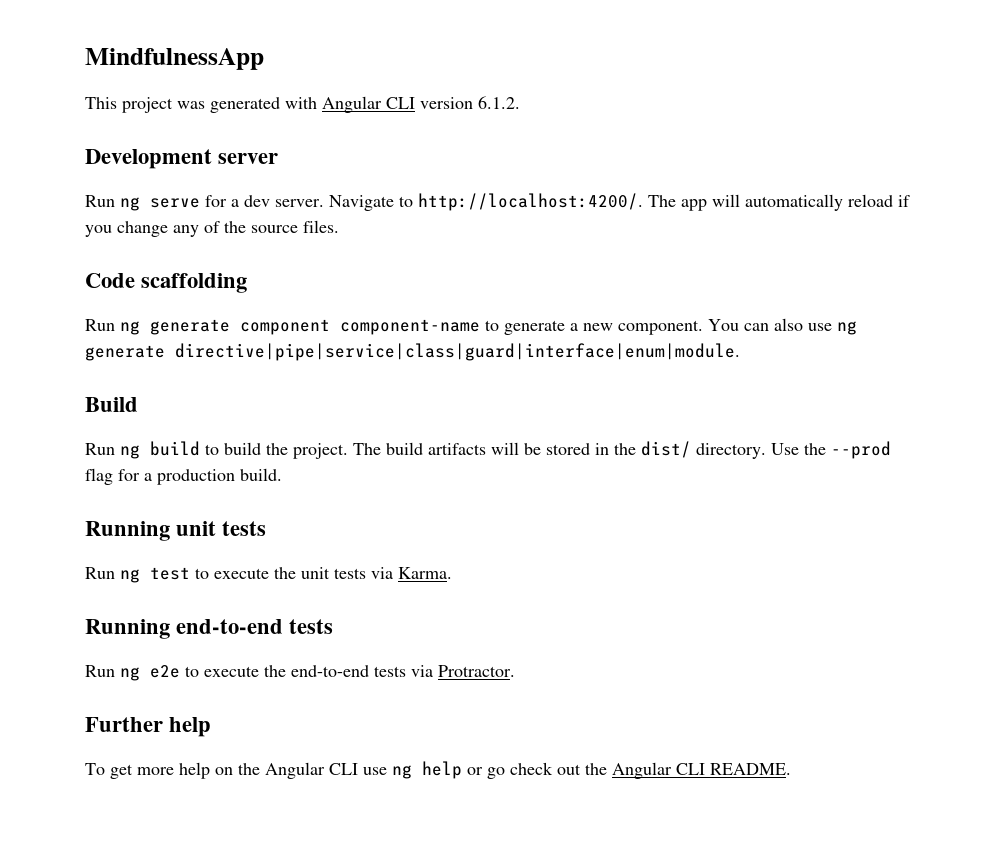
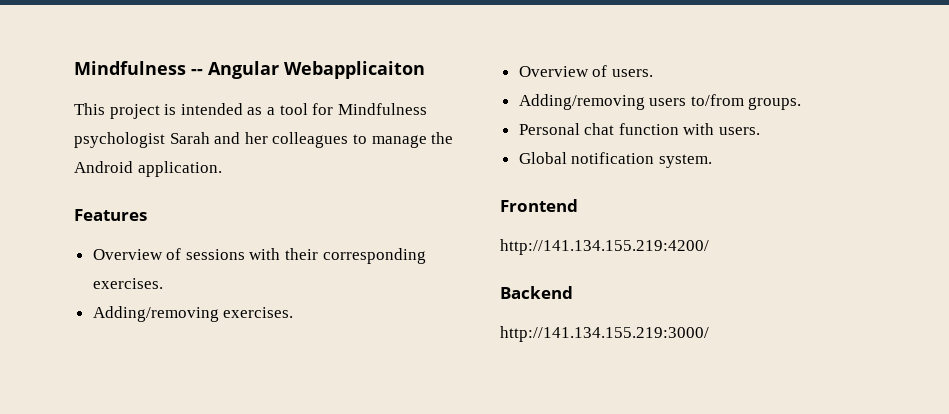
[85,48,264,70] [85,96,520,113] [85,149,279,169] [85,193,910,211] [85,220,339,237] [85,273,248,293] [85,318,857,335] [85,343,740,361] [85,397,138,412] [85,441,891,459] [85,468,282,485] [85,521,267,541] [85,567,452,583] [85,619,334,639] [85,665,515,681] [85,717,212,737] [85,761,791,779] MindfulnessApp // This project was generated with Angular CLI version 6.1.2. // Development server // Run ng serve for a dev server. Navigate to http://localhost:4200/. The app will automatically reload if you change any of the source files. // Code scaffolding // Run ng generate component component-name to generate a new component. You can also use ng generate directive|pipe|service|class|guard|interface|enum|module. // Build // Run ng build to build the project. The build artifacts will be stored in the dist/ directory. Use the --prod flag for a production build. // Running unit tests // Run ng test to execute the unit tests via Karma. // Running end-to-end tests // Run ng e2e to execute the end-to-end tests via Protractor. // Further help // To get more help on the Angular CLI use ng help or go check out the Angular CLI README. -> [74,61,425,79] [74,103,427,119] [74,132,454,148] [74,161,222,177] [74,209,147,221] [92,248,426,264] [92,278,163,289] [92,306,294,322] [518,65,653,77] [518,94,802,110] [518,123,761,135] [518,152,712,168] [500,199,578,212] [500,239,709,255] [500,286,573,299] [500,326,709,342] Mindfulness -- Angular Webapplicaiton // This project is intended as a tool for Mindfulness psychologist Sarah and her colleagues to manage the Android application. // Features // Overview of sessions with their corresponding exercises. // Adding/removing exercises. // Overview of users. // Adding/removing users to/from groups. // Personal chat function with users. // Global notification system. // Frontend // http://141.134.155.219:4200/ // Backend // http://141.134.155.219:3000/

